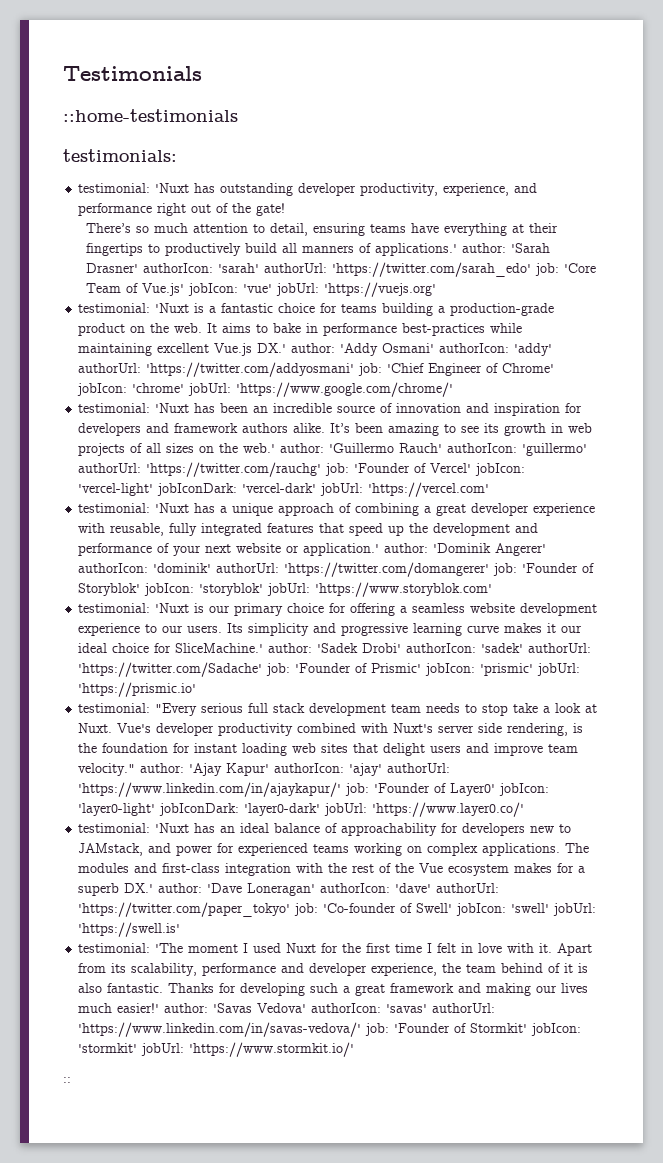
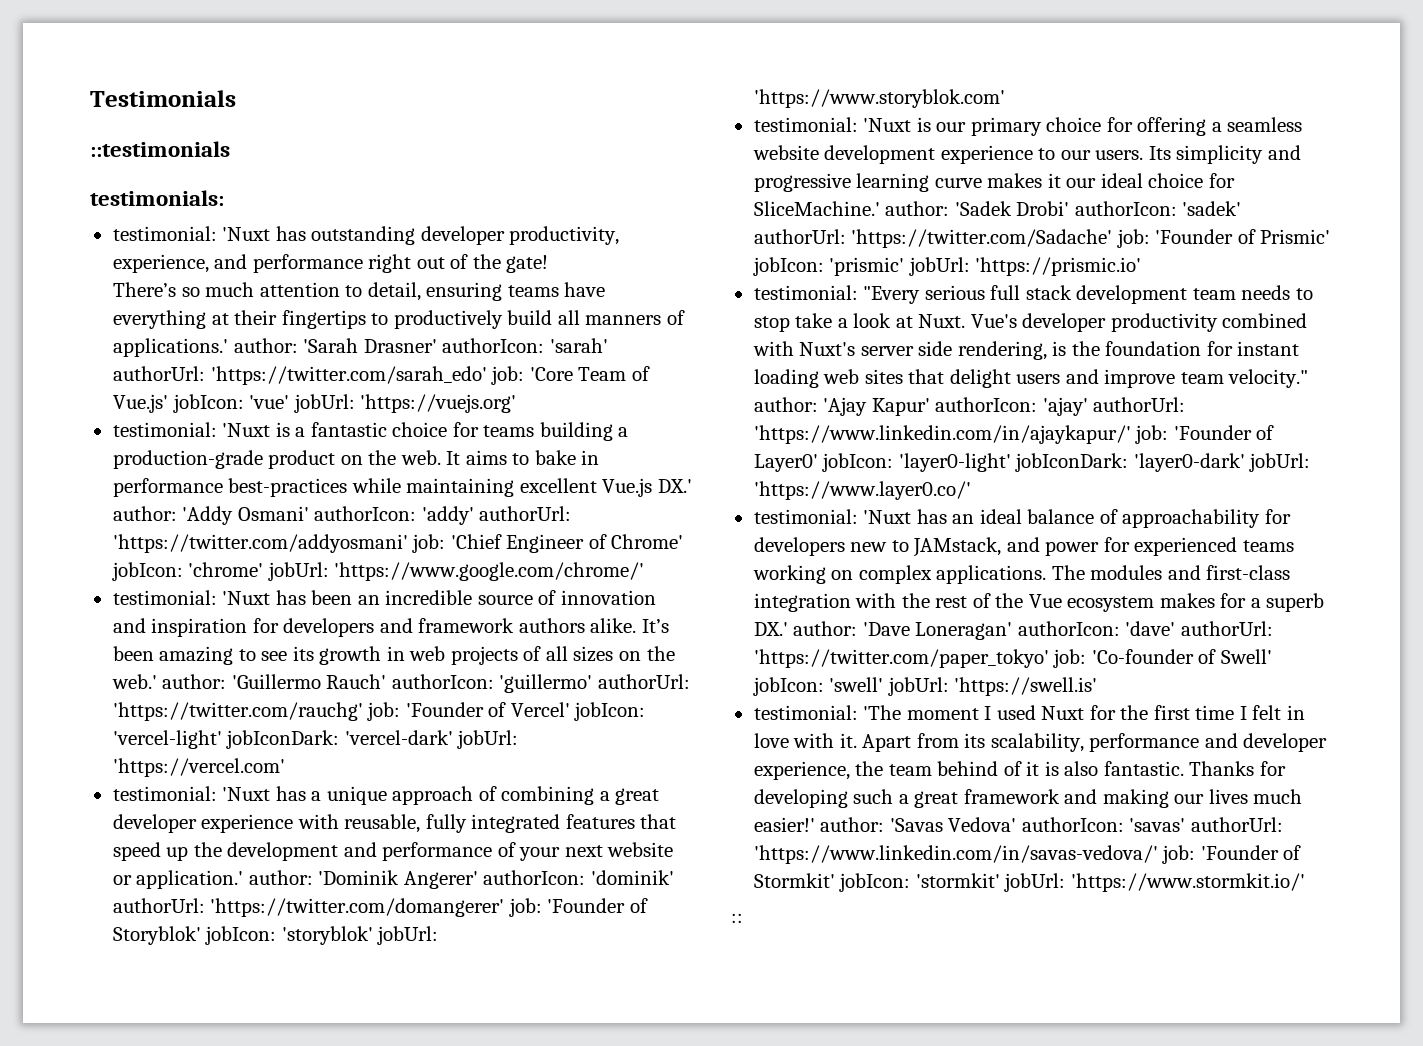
[63,109,238,122] ::home-testimonials -> [90,141,230,157] ::testimonials

